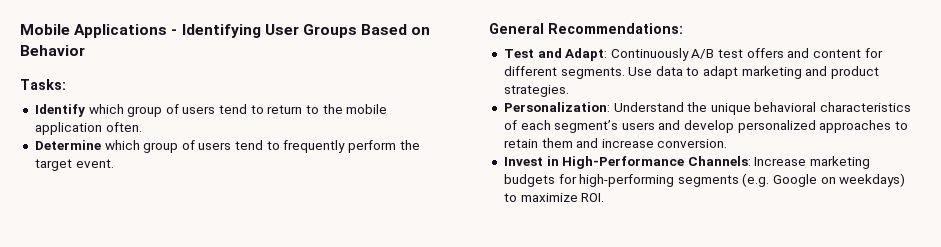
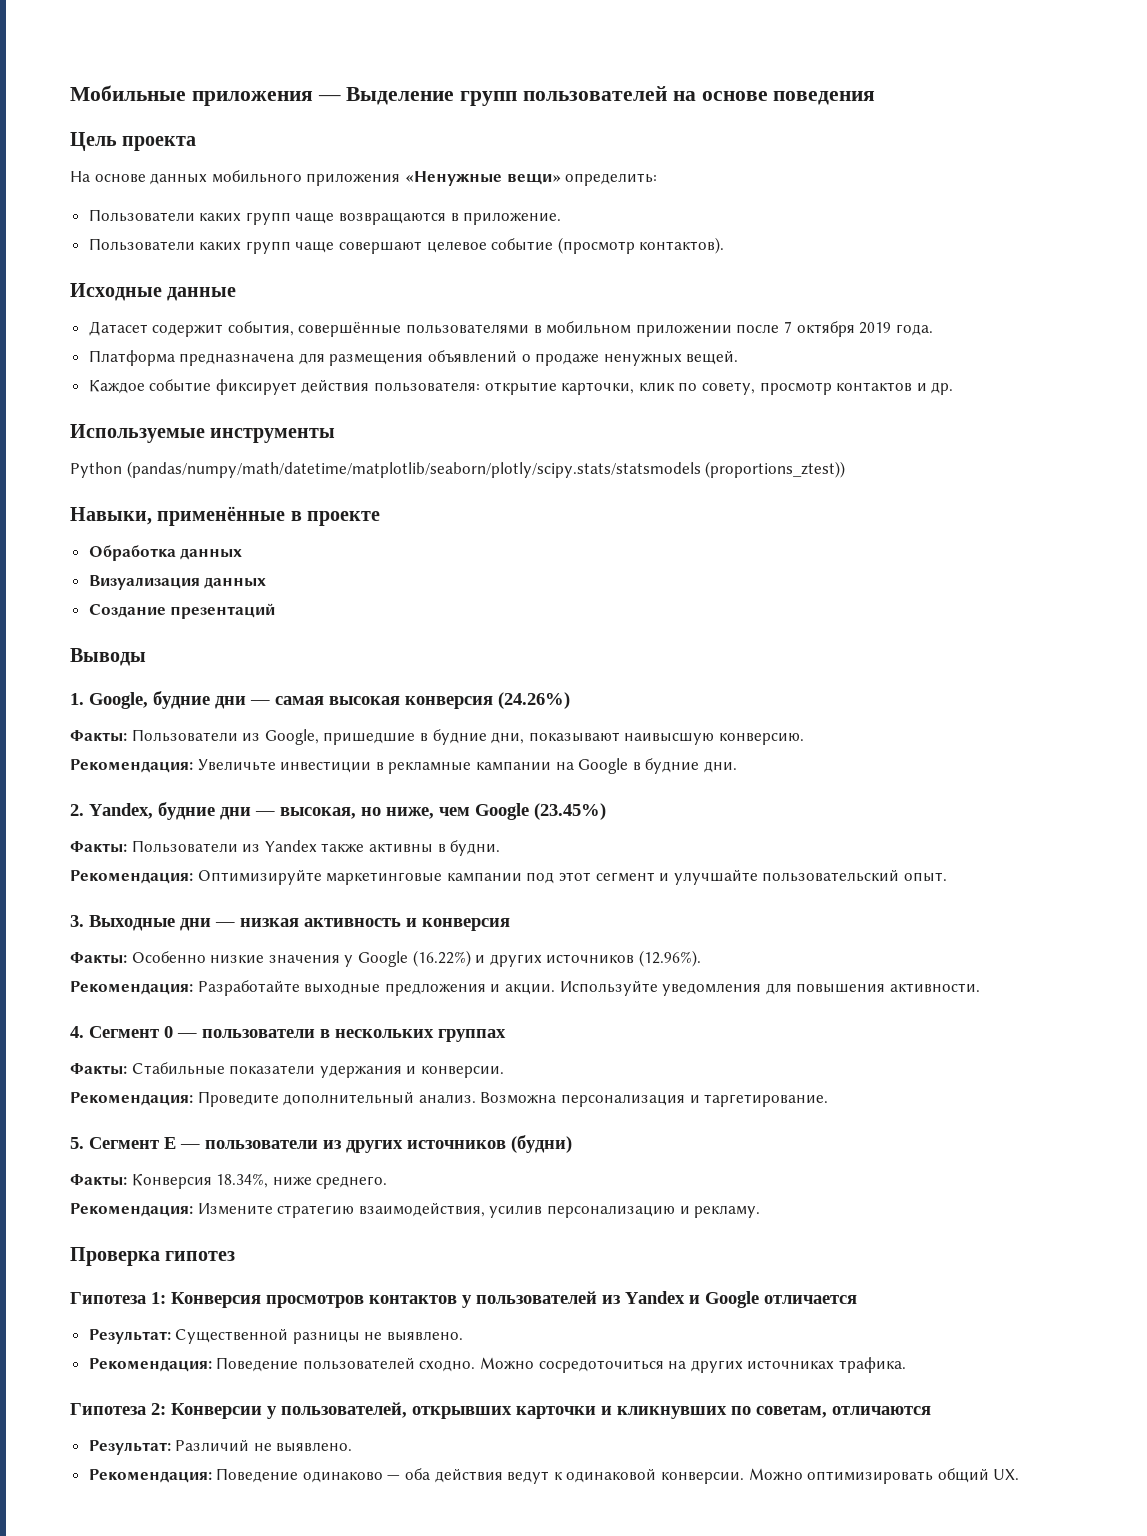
[20,24,431,38] [20,45,85,56] [20,79,66,90] [34,104,388,117] [34,122,142,135] [34,140,420,153] [34,159,114,171] [489,23,683,34] [503,48,883,61] [503,66,880,79] [503,85,569,97] [503,102,912,115] [503,120,909,133] [503,138,728,148] [503,156,871,169] [503,173,906,187] [503,193,605,202] Mobile Applications - Identifying User Groups Based on Behavior // Tasks: // Identify which group of users tend to return to the mobile application often. // Determine which group of users tend to frequently perform the target event. // General Recommendations: // Test and Adapt: Continuously A/B test offers and content for different segments. Use data to adapt marketing and product strategies. // Personalization: Understand the unique behavioral characteristics of each segment’s users and develop personalized approaches to retain them and increase conversion. // Invest in High-Performance Channels: Increase marketing budgets for high-performing segments (e.g. Google on weekdays) to maximize ROI. -> [70,85,876,106] [70,132,197,151] [70,170,658,186] [88,209,562,225] [88,237,725,254] [70,283,237,301] [88,321,933,337] [88,350,739,366] [88,379,954,395] [70,424,336,443] [70,461,846,478] [70,506,381,526] [88,545,243,561] [88,575,267,590] [88,603,276,619] [70,648,146,666] [70,691,570,709] [70,729,804,745] [70,758,737,774] [70,802,606,820] [70,840,501,856] [70,869,947,885] [70,915,510,931] [70,950,701,967] [70,980,980,996] [70,1026,506,1042] [70,1062,504,1078] [70,1091,829,1107] [70,1135,572,1153] [70,1173,388,1189] [70,1202,761,1218] [70,1247,236,1266] [70,1291,857,1308] [88,1328,464,1344] [88,1357,907,1373] [70,1402,931,1419] [88,1439,353,1455] [88,1468,1020,1484] Мобильные приложения — Выделение групп пользователей на основе поведения // Цель проекта // На основе данных мобильного приложения «Ненужные вещи» определить: // Пользователи каких групп чаще возвращаются в приложение. // Пользователи каких групп чаще совершают целевое событие (просмотр контактов). // Исходные данные // Датасет содержит события, совершённые пользователями в мобильном приложении после 7 октября 2019 года. // Платформа предназначена для размещения объявлений о продаже ненужных вещей. // Каждое событие фиксирует действия пользователя: открытие карточки, клик по совету, просмотр контактов и др. // Используемые инструменты // Python (pandas/numpy/math/datetime/matplotlib/seaborn/plotly/scipy.stats/statsmodels (proportions_ztest)) // Навыки, применённые в проекте // Обработка данных // Визуализация данных // Создание презентаций // Выводы // 1. Google, будние дни — самая высокая конверсия (24.26%) // Факты: Пользователи из Google, пришедшие в будние дни, показывают наивысшую конверсию. // Рекомендация: Увеличьте инвестиции в рекламные кампании на Google в будние дни. // 2. Yandex, будние дни — высокая, но ниже, чем Google (23.45%) // Факты: Пользователи из Yandex также активны в будни. // Рекомендация: Оптимизируйте маркетинговые кампании под этот сегмент и улучшайте пользовательский опыт. // 3. Выходные дни — низкая активность и конверсия // Факты: Особенно низкие значения у Google (16.22%) и других источников (12.96%). // Рекомендация: Разработайте выходные предложения и акции. Используйте уведомления для повышения активности. // 4. Сегмент 0 — пользователи в нескольких группах // Факты: Стабильные показатели удержания и конверсии. // Рекомендация: Проведите дополнительный анализ. Возможна персонализация и таргетирование. // 5. Сегмент E — пользователи из других источников (будни) // Факты: Конверсия 18.34%, ниже среднего. // Рекомендация: Измените стратегию взаимодействия, усилив персонализацию и рекламу. // Проверка гипотез // Гипотеза 1: Конверсия просмотров контактов у пользователей из Yandex и Google отличается // Результат: Существенной разницы не выявлено. // Рекомендация: Поведение пользователей сходно. Можно сосредоточиться на других источниках трафика. // Гипотеза 2: Конверсии у пользователей, открывших карточки и кликнувших по советам, отличаются // Результат: Различий не выявлено. // Рекомендация: Поведение одинаково — оба действия ведут к одинаковой конверсии. Можно оптимизировать общий UX.

